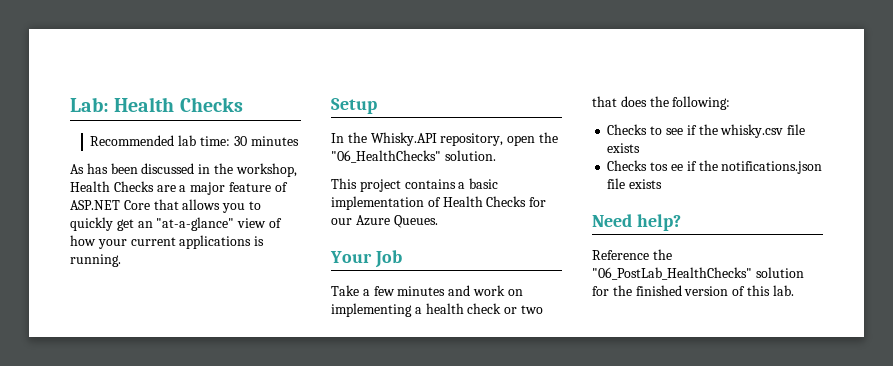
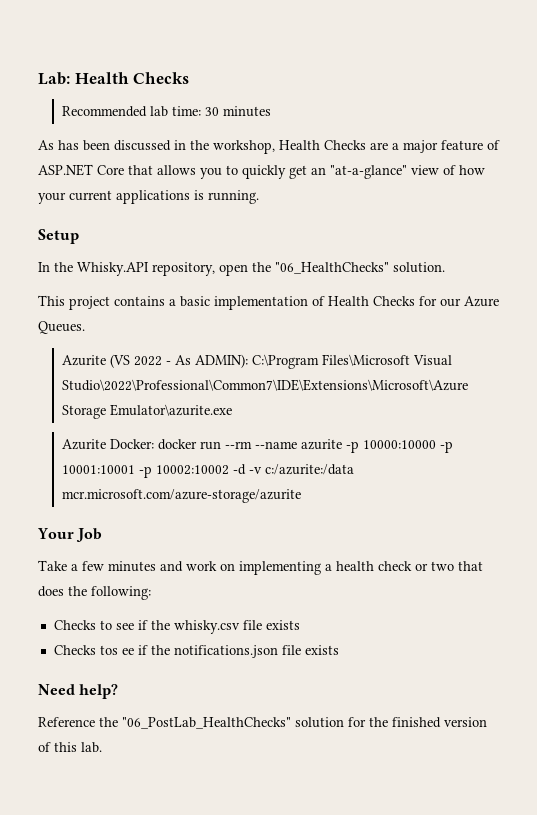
(438, 221) none -> [62,354,453,369] [62,379,469,391] [62,404,233,419] [62,439,454,453] [62,464,355,478] [62,489,302,503] // Azurite (VS 2022 - As ADMIN): C:\Program Files\Microsoft Visual Studio\2022\Professional\Common7\IDE\Extensions\Microsoft\Azure Storage Emulator\azurite.exe // Azurite Docker: docker run --rm --name azurite -p 10000:10000 -p 10001:10001 -p 10002:10002 -d -v c:/azurite:/data mcr.microsoft.com/azure-storage/azurite

